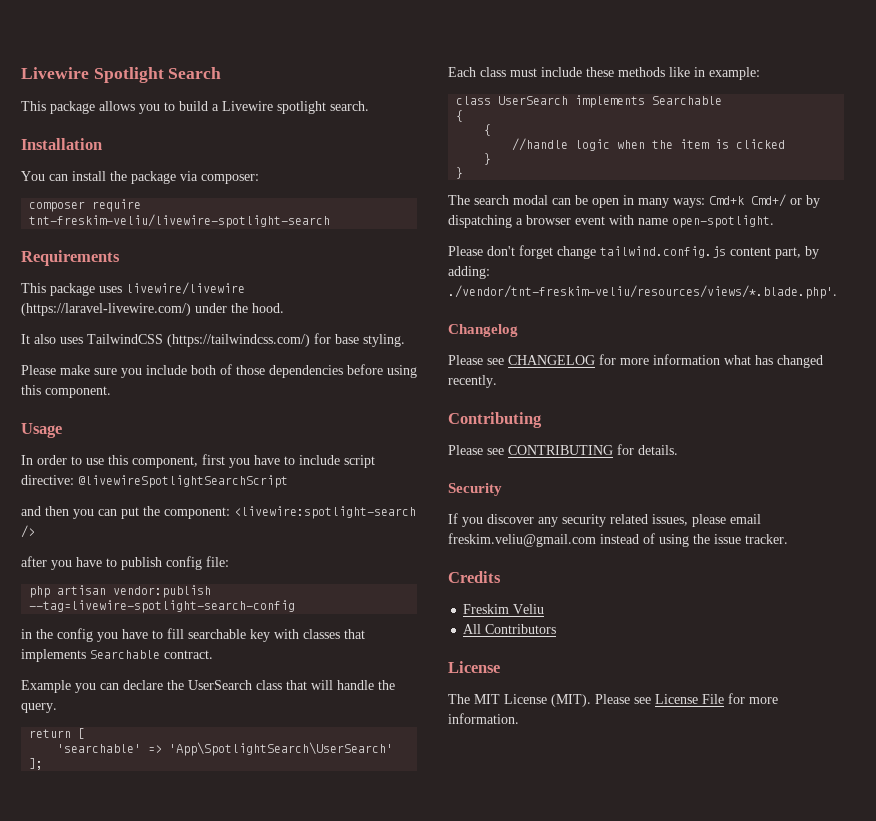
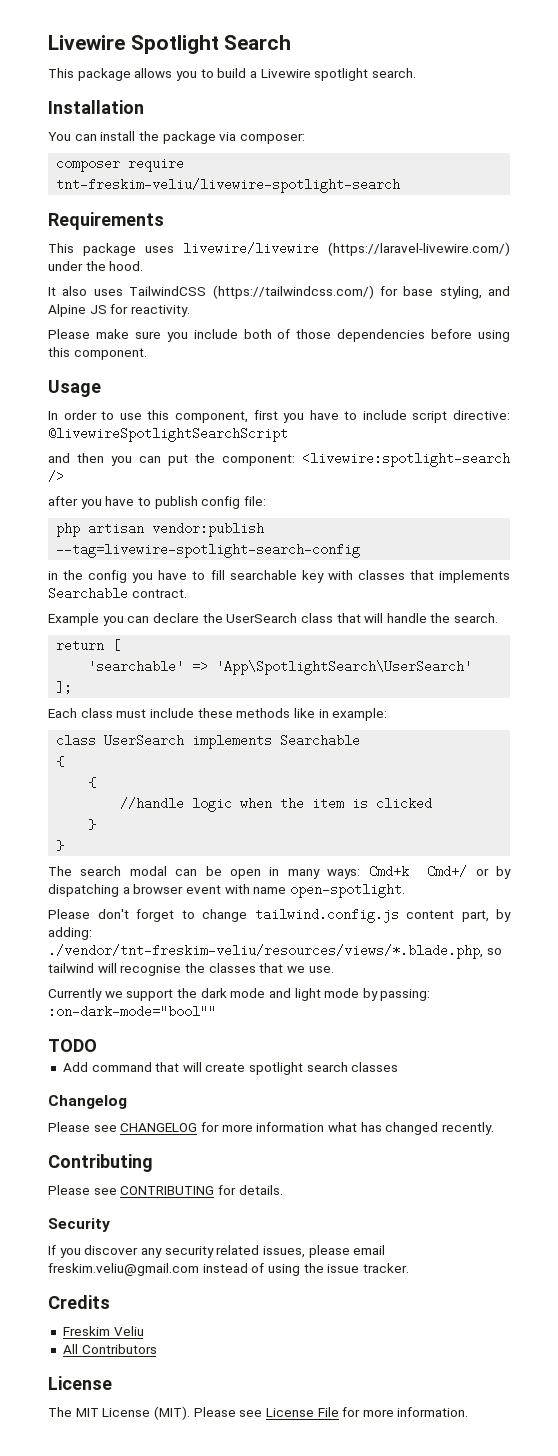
[363,334,405,347] styling. -> [439,286,510,299] [48,304,190,317] styling, and Alpine JS for reactivity.
[21,703,57,713] query. -> [454,613,499,623] search.
(553, 252) none -> [181,910,195,919] to
[448,285,837,299] ./vendor/tnt-freskim-veliu/resources/views/*.blade.php'. -> [48,944,502,959] [48,963,334,976] [48,988,431,1001] [48,1005,216,1018] [48,1039,97,1052] [62,1062,399,1075] ./vendor/tnt-freskim-veliu/resources/views/*.blade.php, so tailwind will recognise the classes that we use. // Currently we support the dark mode and light mode by passing: :on-dark-mode="bool"" // TODO // Add command that will create spotlight search classes

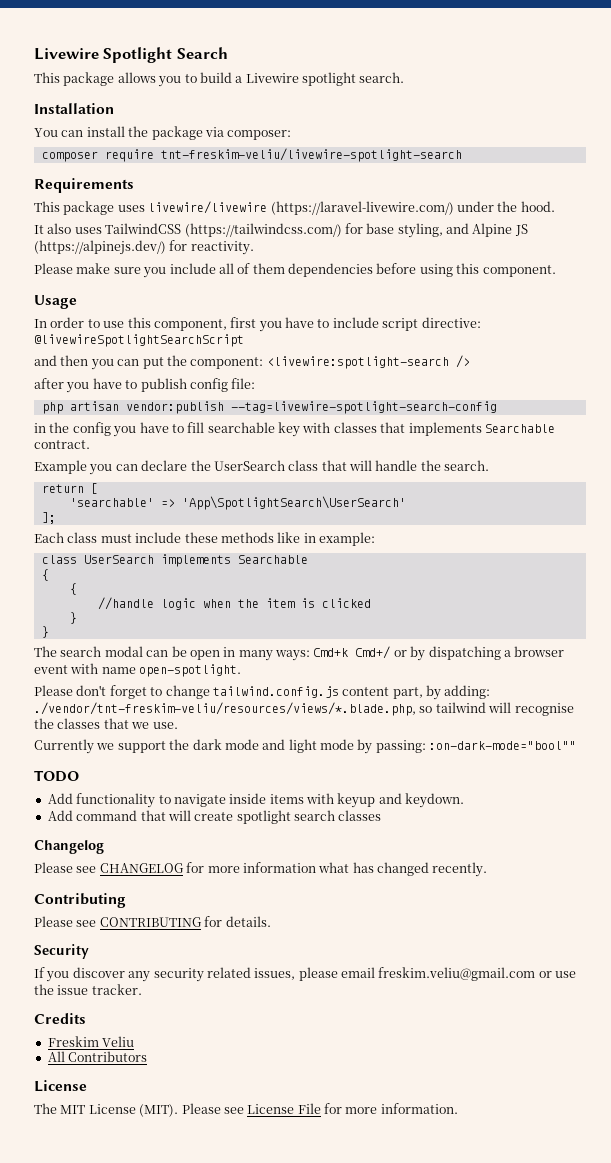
(107, 309) none -> [34,240,166,255] (https://alpinejs.dev/)
[243,329,332,339] both of those -> [218,263,285,274] all of them
(97, 1045) none -> [47,793,465,808] // Add functionality to navigate inside items with keyup and keydown.
[202,1263,300,1276] instead of using -> [538,971,577,978] or use

